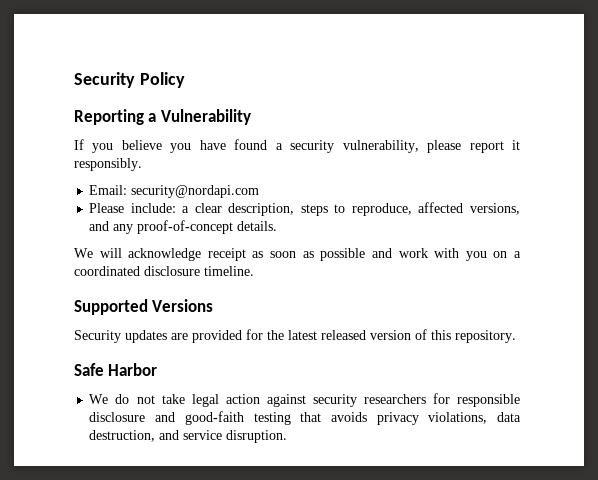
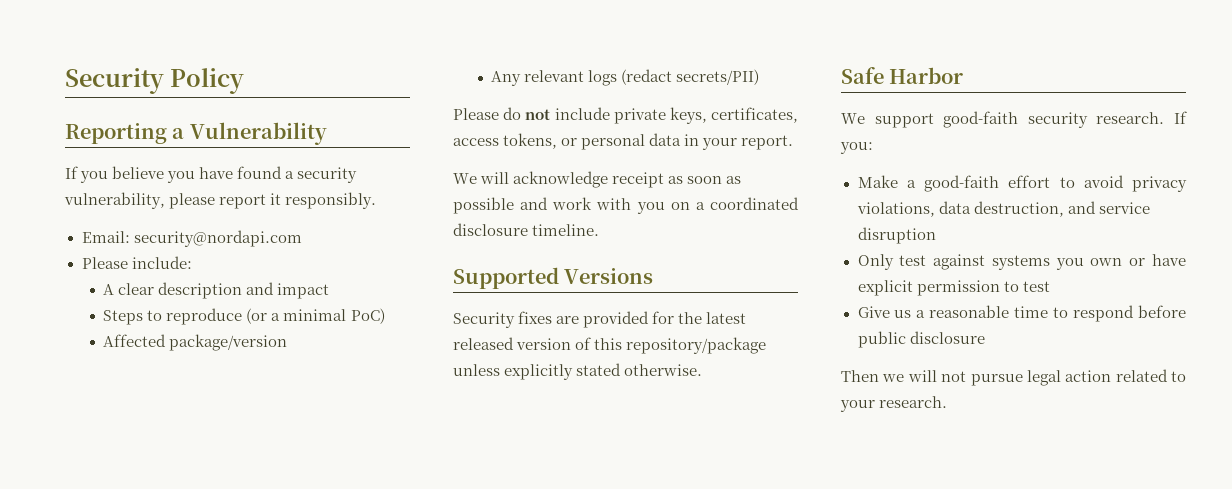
[182,202,520,216] [89,220,278,234] a clear description, steps to reproduce, affected versions, and any proof-of-concept details. -> [103,282,330,299] [103,308,385,325] [103,334,288,351] [491,69,760,86] [453,107,798,124] [453,133,794,150] // A clear description and impact // Steps to reproduce (or a minimal PoC) // Affected package/version // Any relevant logs (redact secrets/PII) // Please do not include private keys, certificates, access tokens, or personal data in your report.
[125,330,167,343] updates -> [518,311,553,324] fixes
[455,330,516,343] [74,363,158,376] [89,393,520,407] [89,411,367,425] repository. // Safe Harbor // We do not take legal action against security researchers for responsible disclosure and good-faith testing that avoids -> [626,337,767,354] [453,363,703,380] [841,67,964,84] [841,111,1187,128] [840,142,873,154] [857,175,1124,192] repository/package unless explicitly stated otherwise. // Safe Harbor // We support good-faith security research. If you: // Make a good-faith effort to avoid
[226,430,288,443] disruption. -> [857,227,936,244] [857,254,1186,270] [857,280,1050,296] [857,305,1186,322] [857,331,985,348] [841,369,1186,386] [840,396,948,412] disruption // Only test against systems you own or have explicit permission to test // Give us a reasonable time to respond before public disclosure // Then we will not pursue legal action related to your research.

